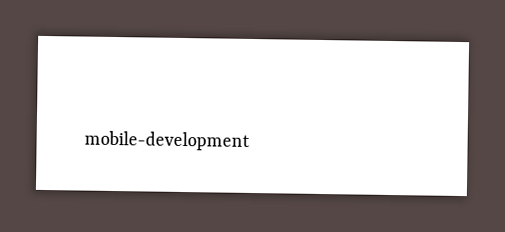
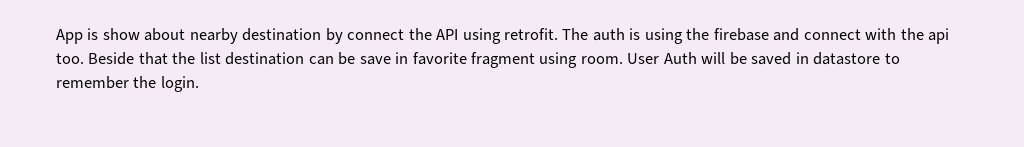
[84,130,250,151] mobile-development -> [56,28,950,44] [56,52,900,68] [56,76,199,92] App is show about nearby destination by connect the API using retrofit. The auth is using the firebase and connect with the api too. Beside that the list destination can be save in favorite fragment using room. User Auth will be saved in datastore to remember the login.

